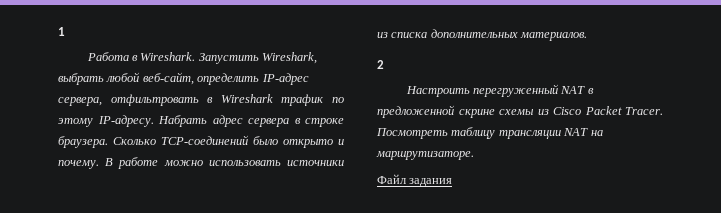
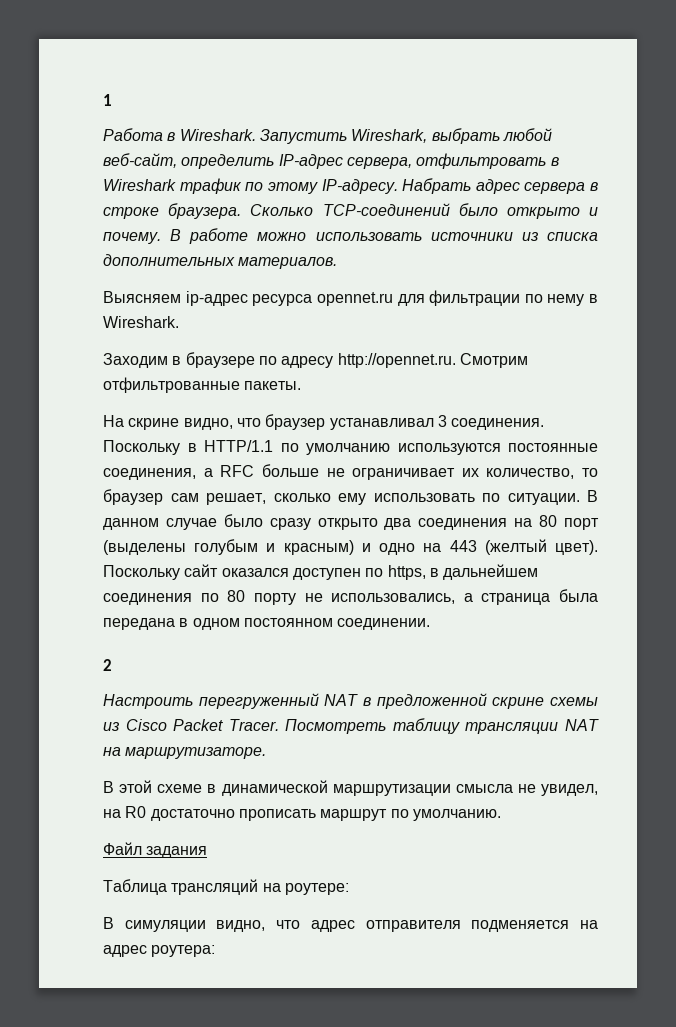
(588, 36) none -> [103,290,598,306] [103,316,179,328] [103,352,528,368] [103,377,302,393] [103,414,545,430] [103,440,598,455] [103,464,598,480] [103,489,598,505] [103,514,600,530] [103,539,598,555] [103,564,539,580] [103,589,598,605] [103,618,431,630] // Выясняем ip-адрес ресурса opennet.ru для фильтрации по нему в Wireshark. // Заходим в браузере по адресу http://opennet.ru. Смотрим отфильтрованные пакеты. // На скрине видно, что браузер устанавливал 3 соединения. Поскольку в HTTP/1.1 по умолчанию используются постоянные соединения, а RFC больше не ограничивает их количество, то браузер сам решает, сколько ему использовать по ситуации. В данном случае было сразу открыто два соединения на 80 порт (выделены голубым и красным) и одно на 443 (желтый цвет). Поскольку сайт оказался доступен по https, в дальнейшем соединения по 80 порту не использовались, а страница была передана в одном постоянном соединении.
[377,174,453,187] Файл задания -> [103,780,598,796] [103,806,501,821] [103,842,208,858] [103,879,349,895] [103,917,598,932] [103,945,216,957] В этой схеме в динамической маршрутизации смысла не увидел, на R0 достаточно прописать маршрут по умолчанию. // Файл задания // Таблица трансляций на роутере: // В симуляции видно, что адрес отправителя подменяется на адрес роутера:

